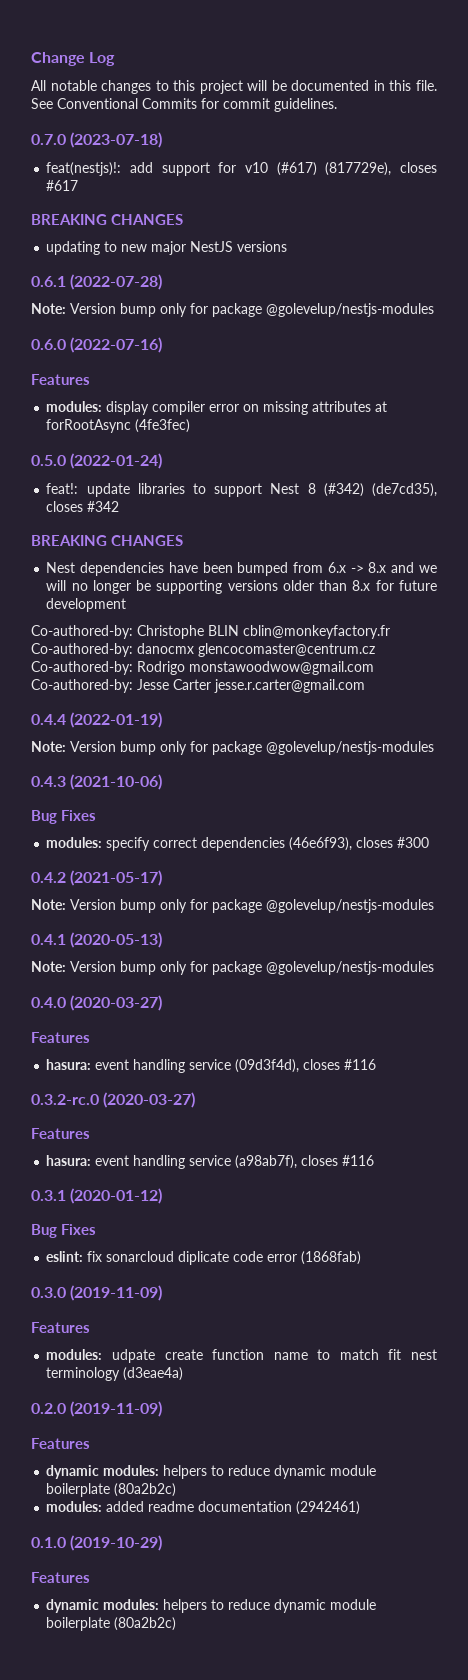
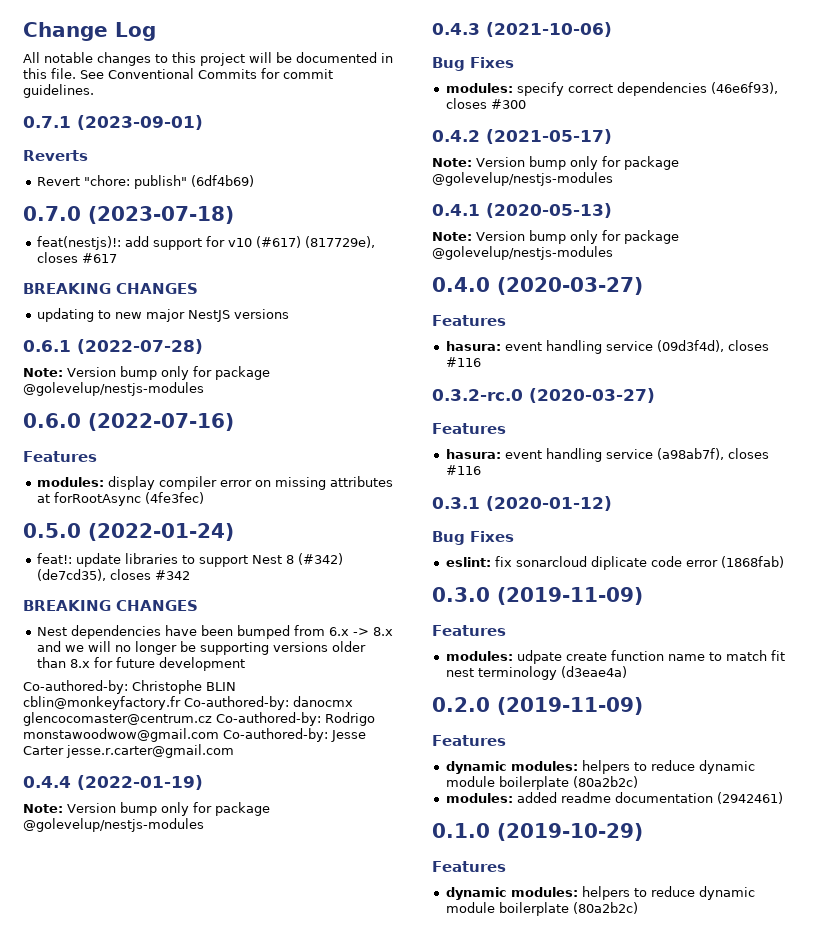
(337, 105) none -> [23,115,203,130] [23,150,88,161] [36,175,254,189] // 0.7.1 (2023-09-01) // Reverts // Revert "chore: publish" (6df4b69)

